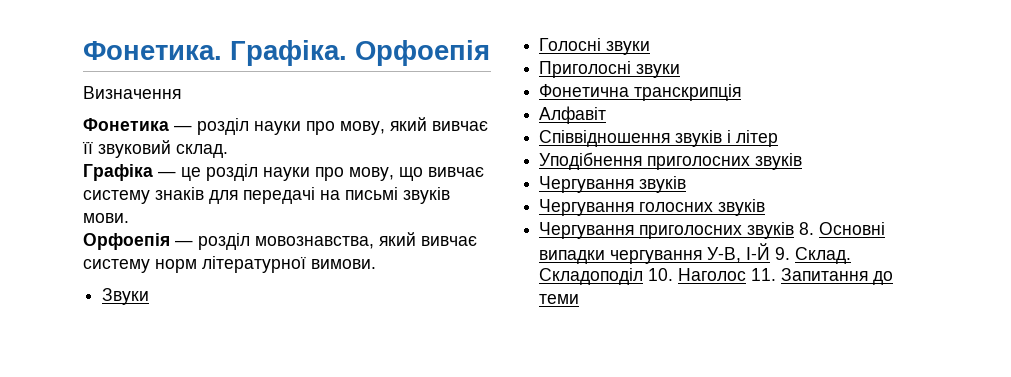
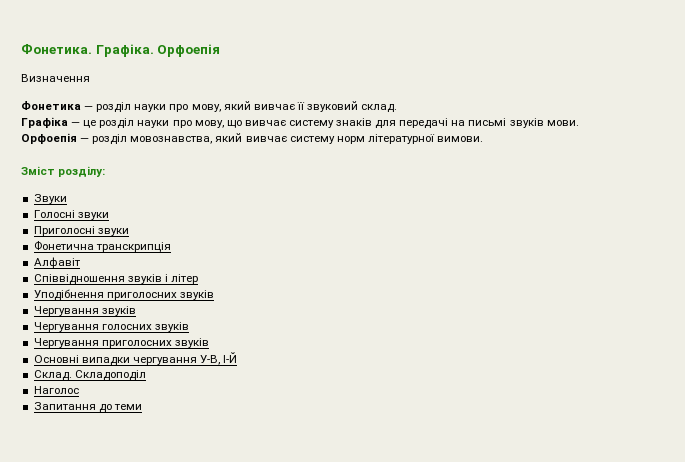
(376, 264) none -> [21,166,106,177] // Зміст розділу:
[799,222,815,235] 8. -> (209, 343) //
[775,247,791,260] 9. -> (238, 357) //
[648,268,674,281] 10. -> (146, 375) //
[751,268,777,281] 11. -> (79, 390) //

